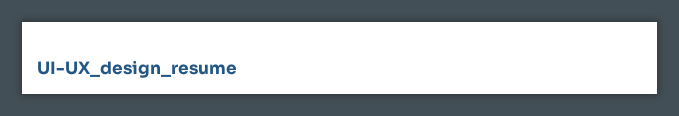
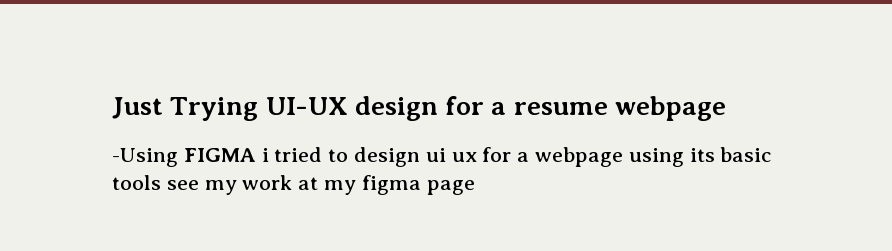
[37,60,237,78] UI-UX_design_resume -> [112,96,726,121] [112,147,772,167] [112,175,475,195] Just Trying UI-UX design for a resume webpage // -Using FIGMA i tried to design ui ux for a webpage using its basic tools see my work at my figma page

